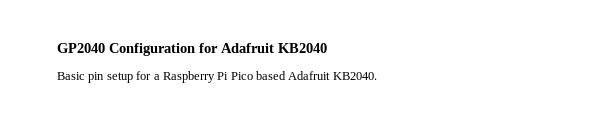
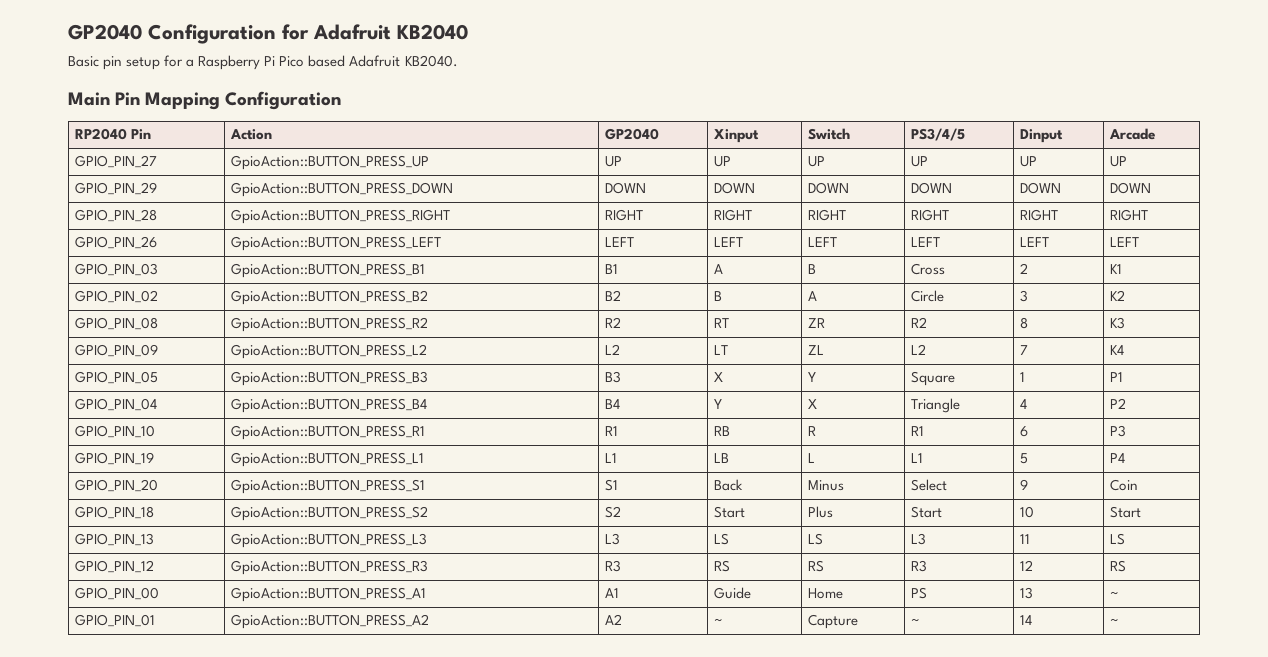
(377, 76) none -> [68,91,342,110] [75,128,152,140] [230,129,273,140] [605,128,660,140] [714,129,760,143] [808,128,851,140] [911,128,966,141] [1020,129,1064,143] [1109,128,1156,140] [75,155,158,168] [231,155,430,170] [605,156,623,167] [714,156,732,167] [808,156,826,167] [911,156,929,167] [1020,156,1038,167] [1110,156,1128,167] [75,182,158,195] [231,182,454,197] [605,182,647,194] [714,182,756,194] [808,182,850,194] [911,182,953,194] [1020,182,1062,194] [1110,182,1152,194] [75,209,158,222] [231,209,451,224] [605,209,644,221] [714,209,753,221] [808,209,847,221] [911,209,950,221] [1020,209,1059,221] [1110,209,1149,221] [75,236,158,249] [231,236,442,251] [605,237,635,247] [714,237,744,247] [808,237,838,247] [911,237,941,247] [1020,237,1050,247] [1110,237,1140,247] [75,263,159,276] [231,263,426,278] [605,264,619,274] [714,264,724,274] [808,264,817,274] [911,263,946,275] [1020,263,1029,274] [1110,264,1123,274] [75,290,159,303] [231,290,429,305] [605,290,622,301] [714,291,723,301] [808,291,818,301] [911,290,945,302] [1020,290,1029,302] [1110,290,1126,301] [75,317,159,330] [231,317,429,332] [605,317,622,328] [714,318,730,328] [808,318,826,328] [911,317,928,328] [1020,317,1029,329] [1110,317,1126,329] [75,344,159,357] [231,344,428,359] [605,344,621,355] [714,345,729,355] [808,345,825,355] [911,344,927,355] [1020,345,1029,355] [1110,345,1125,355] [75,371,159,384] [231,371,429,386] [605,371,622,383] [714,372,724,382] [808,372,817,382] [911,371,956,386] [1020,372,1026,382] [1110,372,1124,382] [75,398,158,411] [231,398,428,413] [605,399,621,409] [714,399,723,409] [808,399,818,409] [911,398,961,413] [1020,399,1028,409] [1110,398,1127,409] [75,425,156,438] [231,425,426,440] [605,426,619,436] [714,426,731,436] [808,426,817,436] [911,426,925,436] [1020,426,1029,437] [1110,425,1127,437] [75,452,155,465] [231,452,425,467] [605,453,618,463] [714,453,730,463] [808,453,816,463] [911,453,924,463] [1020,453,1029,464] [1110,453,1126,463] [75,479,159,492] [231,479,426,494] [605,479,619,491] [714,479,744,491] [808,480,845,491] [911,479,948,491] [1020,479,1029,490] [1110,479,1139,491] [75,506,155,519] [231,506,429,521] [605,506,622,518] [714,506,746,518] [808,506,834,518] [911,506,943,518] [1020,506,1035,518] [1110,506,1142,518] [75,533,155,546] [231,533,428,548] [605,533,621,545] [714,533,730,545] [808,533,824,545] [911,533,927,545] [1020,534,1031,544] [1110,533,1126,545] [75,560,155,573] [231,560,429,575] [605,560,622,572] [714,560,731,572] [808,560,825,572] [911,560,928,572] [1020,560,1034,571] [1110,560,1127,572] [75,587,160,600] [231,587,427,602] [605,588,620,598] [714,587,752,599] [808,588,844,599] [911,587,928,599] [1020,587,1034,599] [1110,591,1120,598] [75,614,156,627] [231,614,430,629] [605,614,623,625] [714,618,724,625] [808,614,859,629] [911,618,921,625] [1020,615,1033,625] [1110,618,1120,625] // Main Pin Mapping Configuration // RP2040 Pin | Action | GP2040 | Xinput | Switch | PS3/4/5 | Dinput | Arcade // GPIO_PIN_27 | GpioAction::BUTTON_PRESS_UP | UP | UP | UP | UP | UP | UP // GPIO_PIN_29 | GpioAction::BUTTON_PRESS_DOWN | DOWN | DOWN | DOWN | DOWN | DOWN | DOWN // GPIO_PIN_28 | GpioAction::BUTTON_PRESS_RIGHT | RIGHT | RIGHT | RIGHT | RIGHT | RIGHT | RIGHT // GPIO_PIN_26 | GpioAction::BUTTON_PRESS_LEFT | LEFT | LEFT | LEFT | LEFT | LEFT | LEFT // GPIO_PIN_03 | GpioAction::BUTTON_PRESS_B1 | B1 | A | B | Cross | 2 | K1 // GPIO_PIN_02 | GpioAction::BUTTON_PRESS_B2 | B2 | B | A | Circle | 3 | K2 // GPIO_PIN_08 | GpioAction::BUTTON_PRESS_R2 | R2 | RT | ZR | R2 | 8 | K3 // GPIO_PIN_09 | GpioAction::BUTTON_PRESS_L2 | L2 | LT | ZL | L2 | 7 | K4 // GPIO_PIN_05 | GpioAction::BUTTON_PRESS_B3 | B3 | X | Y | Square | 1 | P1 // GPIO_PIN_04 | GpioAction::BUTTON_PRESS_B4 | B4 | Y | X | Triangle | 4 | P2 // GPIO_PIN_10 | GpioAction::BUTTON_PRESS_R1 | R1 | RB | R | R1 | 6 | P3 // GPIO_PIN_19 | GpioAction::BUTTON_PRESS_L1 | L1 | LB | L | L1 | 5 | P4 // GPIO_PIN_20 | GpioAction::BUTTON_PRESS_S1 | S1 | Back | Minus | Select | 9 | Coin // GPIO_PIN_18 | GpioAction::BUTTON_PRESS_S2 | S2 | Start | Plus | Start | 10 | Start // GPIO_PIN_13 | GpioAction::BUTTON_PRESS_L3 | L3 | LS | LS | L3 | 11 | LS // GPIO_PIN_12 | GpioAction::BUTTON_PRESS_R3 | R3 | RS | RS | R3 | 12 | RS // GPIO_PIN_00 | GpioAction::BUTTON_PRESS_A1 | A1 | Guide | Home | PS | 13 | ~ // GPIO_PIN_01 | GpioAction::BUTTON_PRESS_A2 | A2 | ~ | Capture | ~ | 14 | ~

